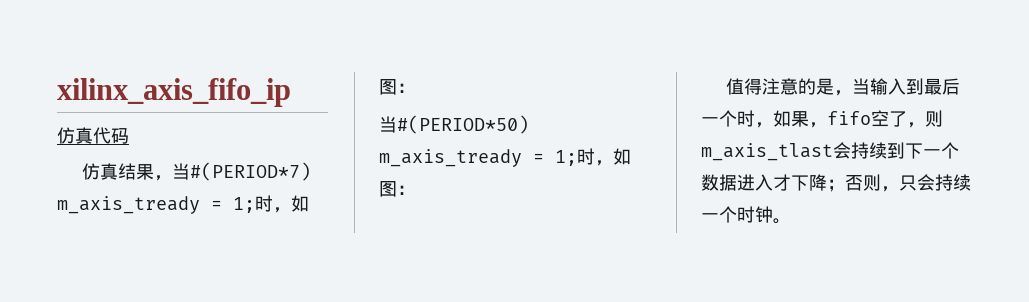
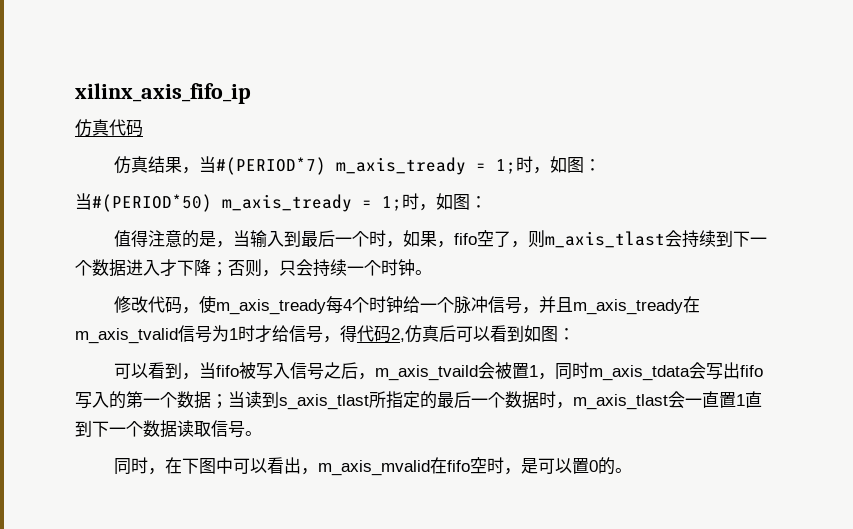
(791, 221) none -> [114,295,701,315] [75,325,575,344] [114,362,764,381] [75,391,762,410] [75,420,262,438] [114,457,633,476] // 修改代码，使m_axis_tready每4个时钟给一个脉冲信号，并且m_axis_tready在m_axis_tvalid信号为1时才给信号，得代码2,仿真后可以看到如图： // 可以看到，当fifo被写入信号之后，m_axis_tvaild会被置1，同时m_axis_tdata会写出fifo写入的第一个数据；当读到s_axis_tlast所指定的最后一个数据时，m_axis_tlast会一直置1直到下一个数据读取信号。 // 同时，在下图中可以看出，m_axis_mvalid在fifo空时，是可以置0的。

